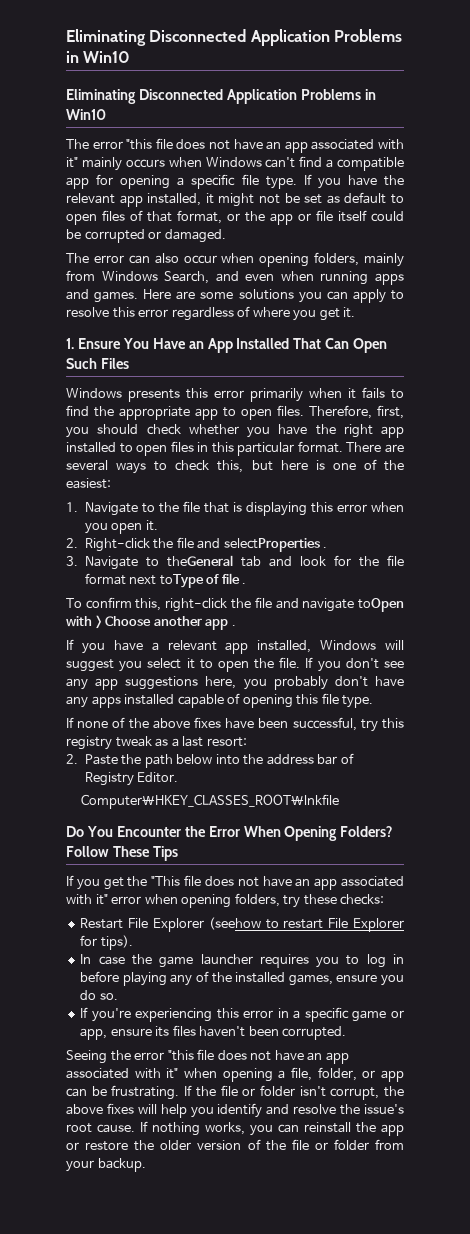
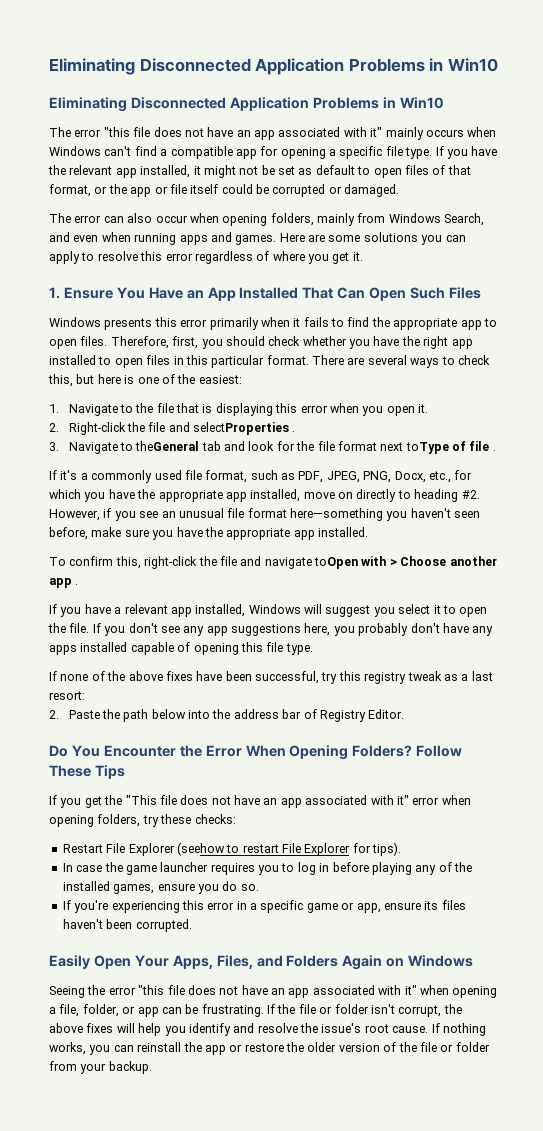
(247, 583) none -> [49,470,473,483] [49,489,480,502] [49,508,481,521] [49,527,368,540] // If it's a commonly used file format, such as PDF, JPEG, PNG, Docx, etc., for which you have the appropriate app installed, move on directly to heading #2. However, if you see an unusual file format here—something you haven't seen before, make sure you have the appropriate app installed.
[81,794,340,809] // Computer\HKEY_CLASSES_ROOT\lnkfile -> (405, 714) none
(347, 1033) none -> [49,955,474,970] // Easily Open Your Apps, Files, and Folders Again on Windows

